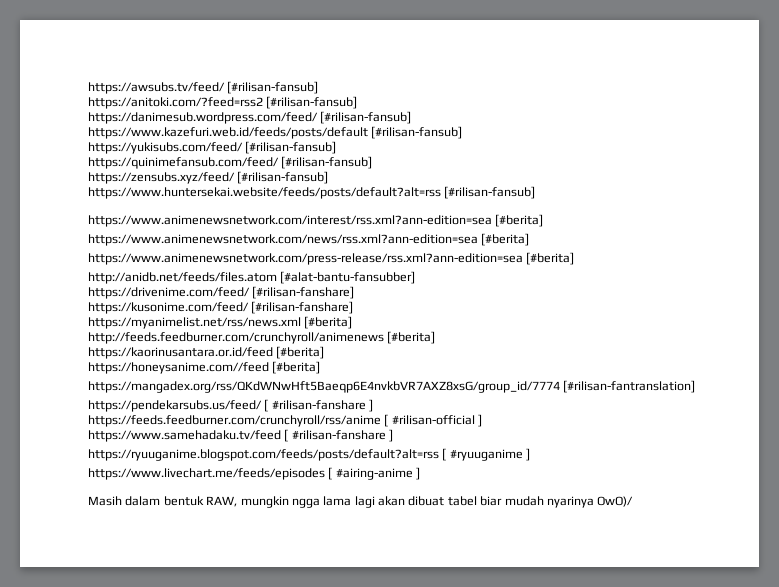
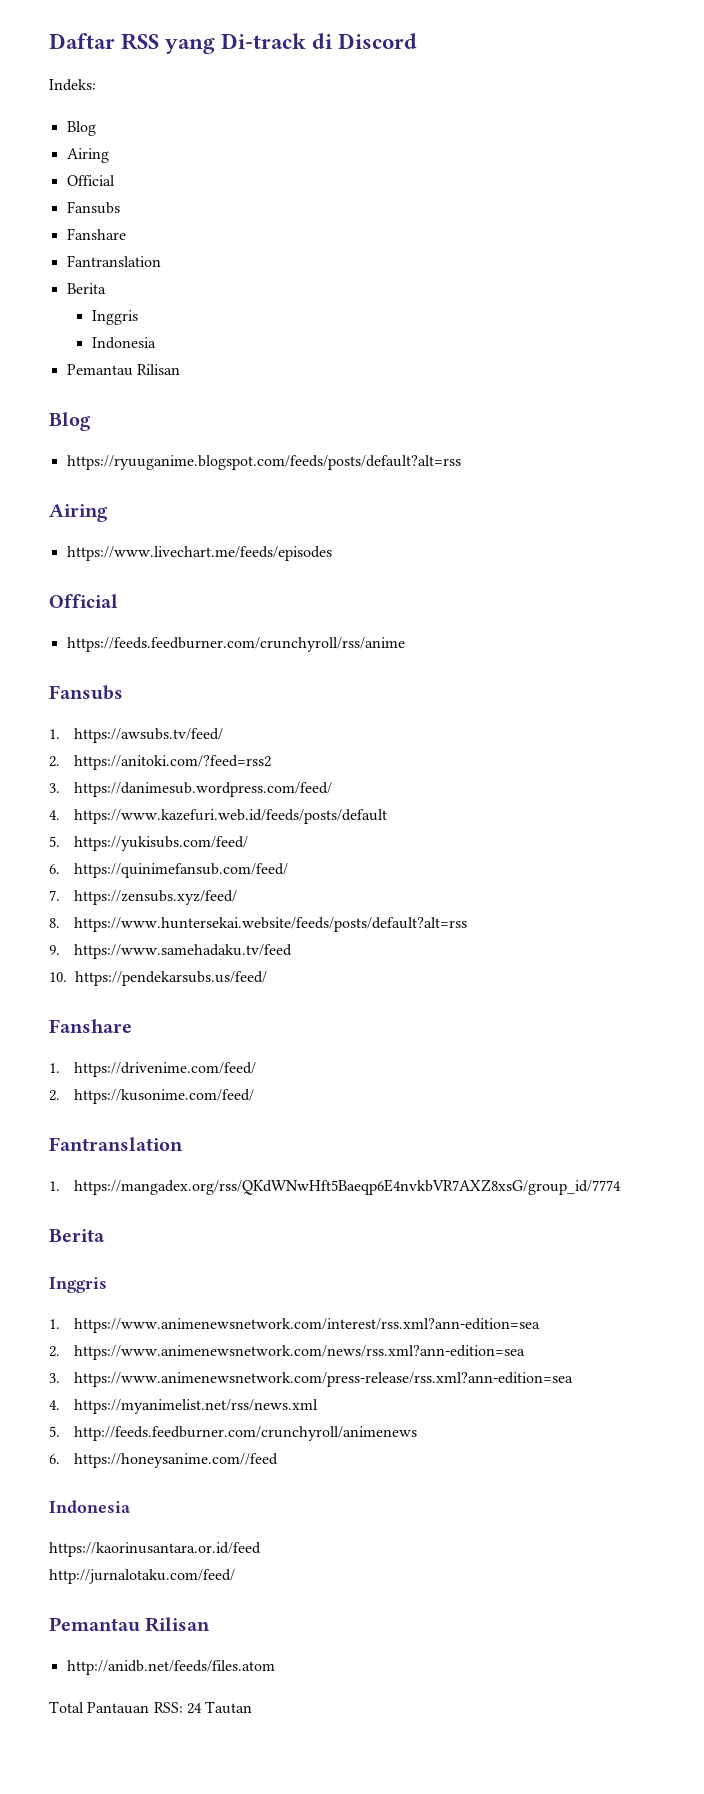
(88, 88) none -> [49,33,418,54] [49,79,96,91] [66,121,96,136] [66,148,109,163] [66,175,115,186] [66,201,120,214] [66,228,126,240] [66,255,161,267] [66,283,106,294] [91,310,138,325] [91,337,156,349] [66,364,180,376] [49,412,91,431] [66,455,461,470] [49,504,108,522] [66,546,332,561] [49,594,118,608] [66,637,405,652] [49,685,123,700] [49,729,60,739] Daftar RSS yang Di-track di Discord // Indeks: // Blog // Airing // Official // Fansubs // Fanshare // Fantranslation // Berita // Inggris // Indonesia // Pemantau Rilisan // Blog // https://ryuuganime.blogspot.com/feeds/posts/default?alt=rss // Airing // https://www.livechart.me/feeds/episodes // Official // https://feeds.feedburner.com/crunchyroll/rss/anime // Fansubs // 1.
[227,81,319,94] [#rilisan-fansub] // -> [49,756,60,767] // 2.
[266,96,358,109] [#rilisan-fansub] // -> [49,783,60,793] // 3.
[320,111,412,124] [#rilisan-fansub] // -> [49,810,60,820] // 4.
[371,126,463,139] [#rilisan-fansub] // -> [49,836,60,847] // 5.
[245,141,337,154] [#rilisan-fansub] // -> [49,864,60,874] // 6.
[281,156,373,169] [#rilisan-fansub] // -> [49,890,60,901] // 7.
[237,171,329,184] [#rilisan-fansub] // -> [49,918,60,928] // 8.
[444,186,536,199] [#rilisan-fansub] // -> [49,944,293,959] [49,971,267,986] [49,1019,132,1033] [49,1062,257,1077] [49,1089,255,1104] [49,1137,183,1151] [49,1179,622,1195] [49,1229,105,1242] [49,1277,107,1293] [49,1319,60,1329] // 9. https://www.samehadaku.tv/feed // 10. https://pendekarsubs.us/feed/ // Fanshare // 1. https://drivenime.com/feed/ // 2. https://kusonime.com/feed/ // Fantranslation // 1. https://mangadex.org/rss/QKdWNwHft5Baeqp6E4nvkbVR7AXZ8xsG/group_id/7774 // Berita // Inggris // 1.
[495,214,544,227] [#berita] // -> [49,1346,60,1357] // 2.
[481,233,530,246] [#berita] // -> [49,1373,60,1383] // 3.
[526,252,575,265] [88,271,416,284] [88,286,355,299] [88,301,354,314] [88,316,353,329] [88,331,436,344] [88,346,325,359] [88,361,321,374] [88,380,696,393] [88,399,374,412] [88,414,483,427] [88,429,394,442] [88,448,531,461] [88,467,421,480] [88,496,634,508] [#berita] // http://anidb.net/feeds/files.atom [#alat-bantu-fansubber] // https://drivenime.com/feed/ [#rilisan-fanshare] // https://kusonime.com/feed/ [#rilisan-fanshare] // https://myanimelist.net/rss/news.xml [#berita] // http://feeds.feedburner.com/crunchyroll/animenews [#berita] // https://kaorinusantara.or.id/feed [#berita] // https://honeysanime.com//feed [#berita] // https://mangadex.org/rss/QKdWNwHft5Baeqp6E4nvkbVR7AXZ8xsG/group_id/7774 [#rilisan-fantranslation] // https://pendekarsubs.us/feed/ [ #rilisan-fanshare ] // https://feeds.feedburner.com/crunchyroll/rss/anime [ #rilisan-official ] // https://www.samehadaku.tv/feed [ #rilisan-fanshare ] // https://ryuuganime.blogspot.com/feeds/posts/default?alt=rss [ #ryuuganime ] // https://www.livechart.me/feeds/episodes [ #airing-anime ] // Masih dalam bentuk RAW, mungkin ngga lama lagi akan dibuat tabel biar mudah nyarinya OwO)/ -> [49,1399,319,1414] [49,1426,418,1441] [49,1453,279,1468] [49,1500,131,1513] [49,1542,261,1557] [49,1569,235,1584] [49,1617,211,1632] [66,1660,275,1675] [49,1701,253,1714] // 4. https://myanimelist.net/rss/news.xml // 5. http://feeds.feedburner.com/crunchyroll/animenews // 6. https://honeysanime.com//feed // Indonesia // https://kaorinusantara.or.id/feed // http://jurnalotaku.com/feed/ // Pemantau Rilisan // http://anidb.net/feeds/files.atom // Total Pantauan RSS: 24 Tautan

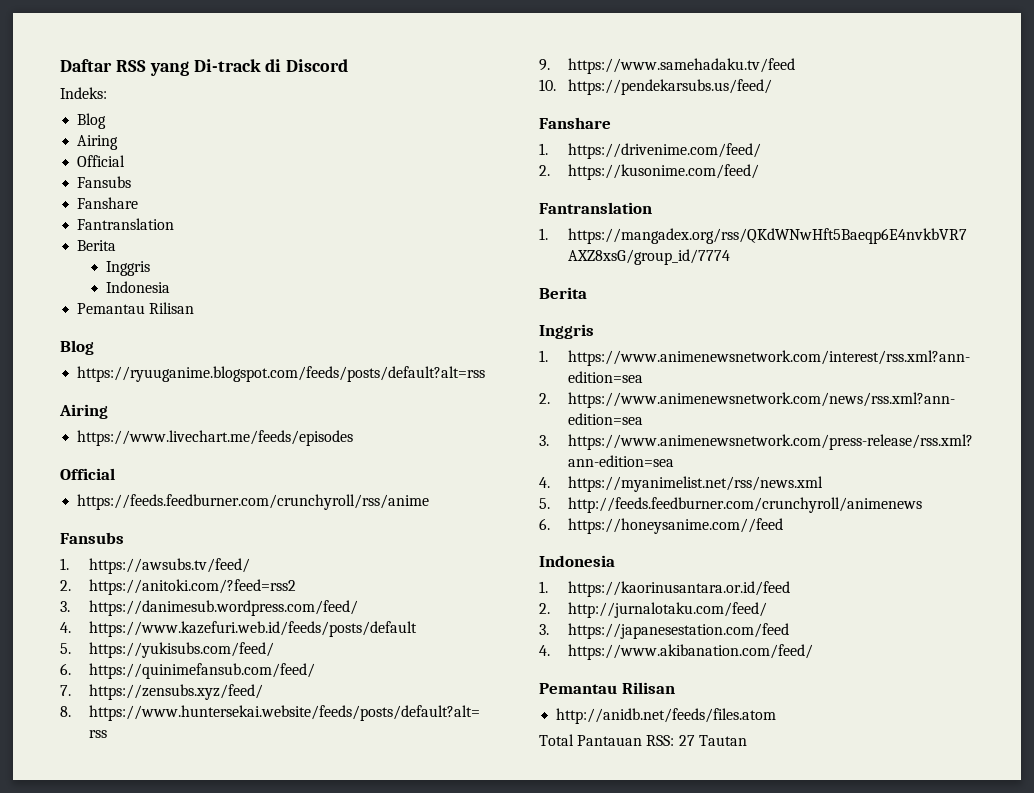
(131, 1506) none -> [539,581,548,593] 1.
(261, 1549) none -> [539,603,550,614] 2.
(235, 1576) none -> [539,623,790,639] [539,644,814,660] // 3. https://japanesestation.com/feed // 4. https://www.akibanation.com/feed/
[186,1703,202,1714] 24 -> [678,735,695,746] 27

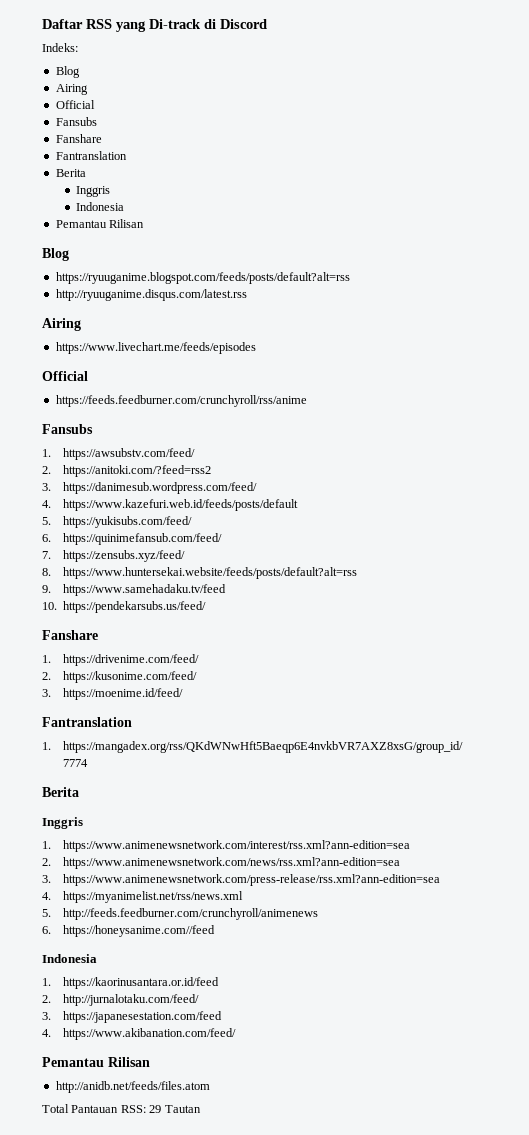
(486, 374) none -> [55,289,247,301] // http://ryuuganime.disqus.com/latest.rss
[89,558,251,574] https://awsubs.tv/feed/ -> [62,448,195,460] https://awsubstv.com/feed/
(760, 172) none -> [42,688,183,700] // 3. https://moenime.id/feed/
[678,735,695,746] 27 -> [149,1105,162,1113] 29

